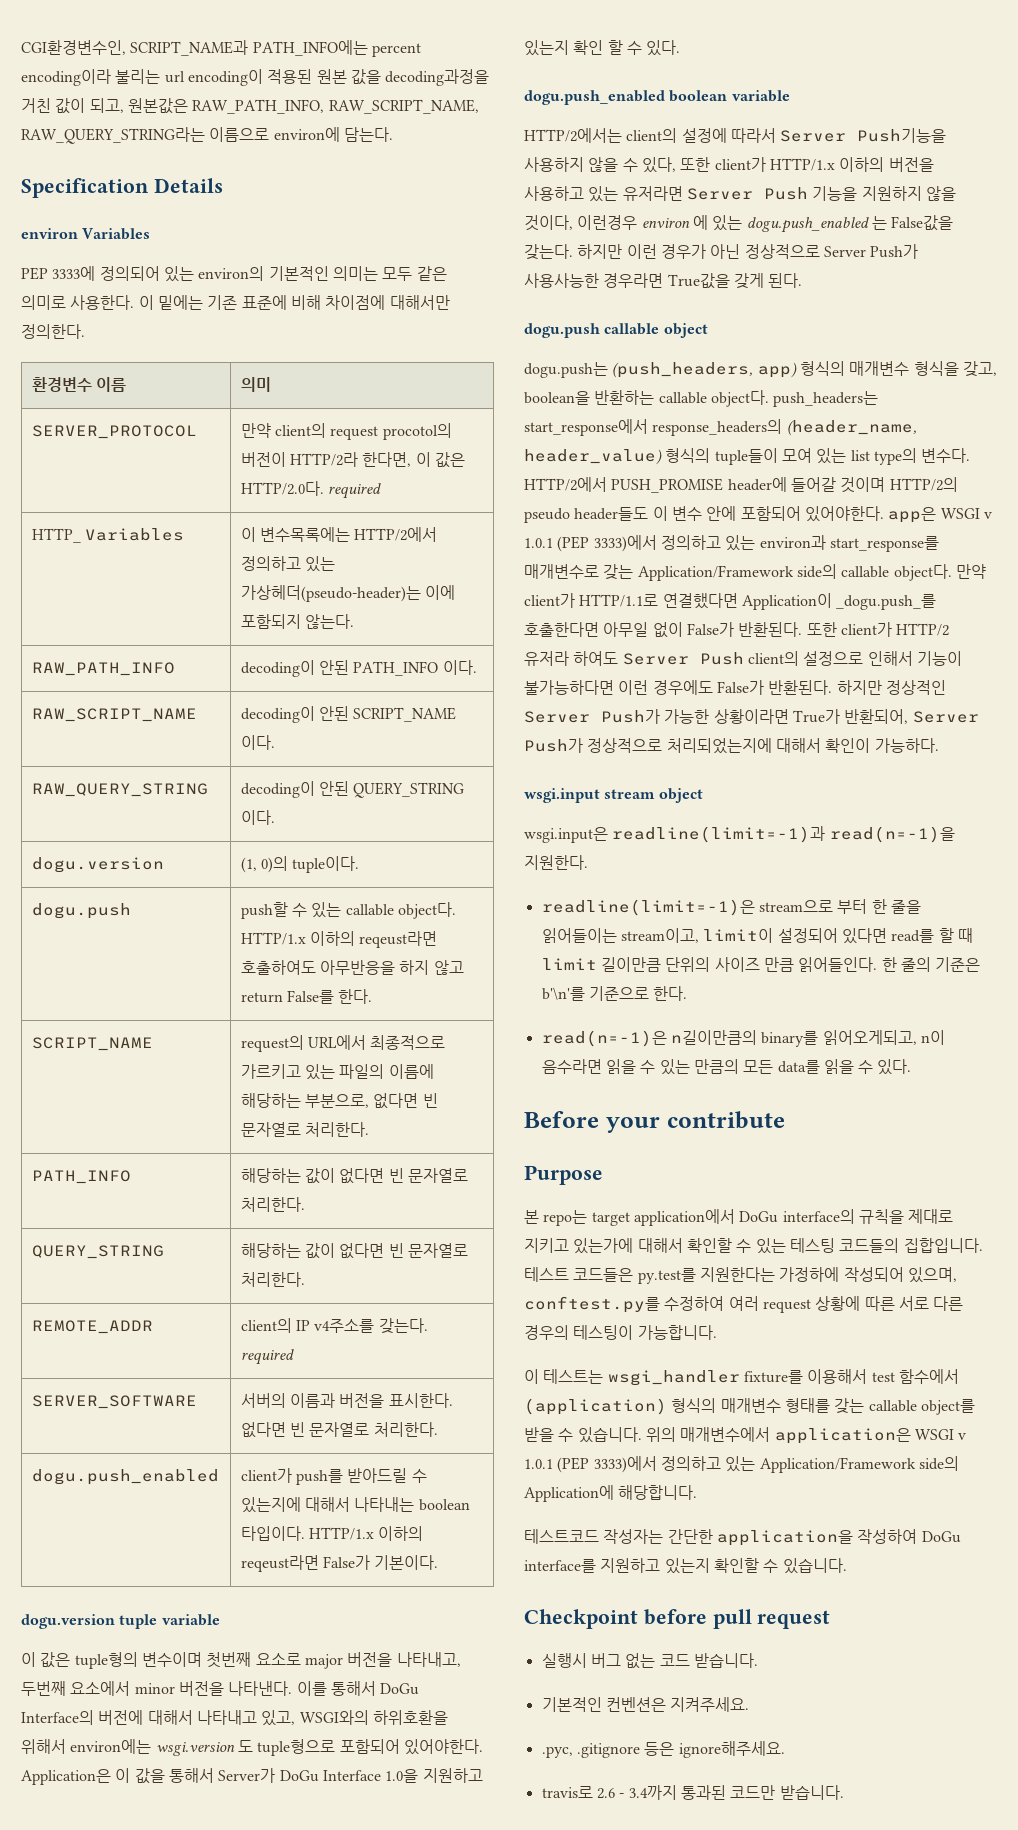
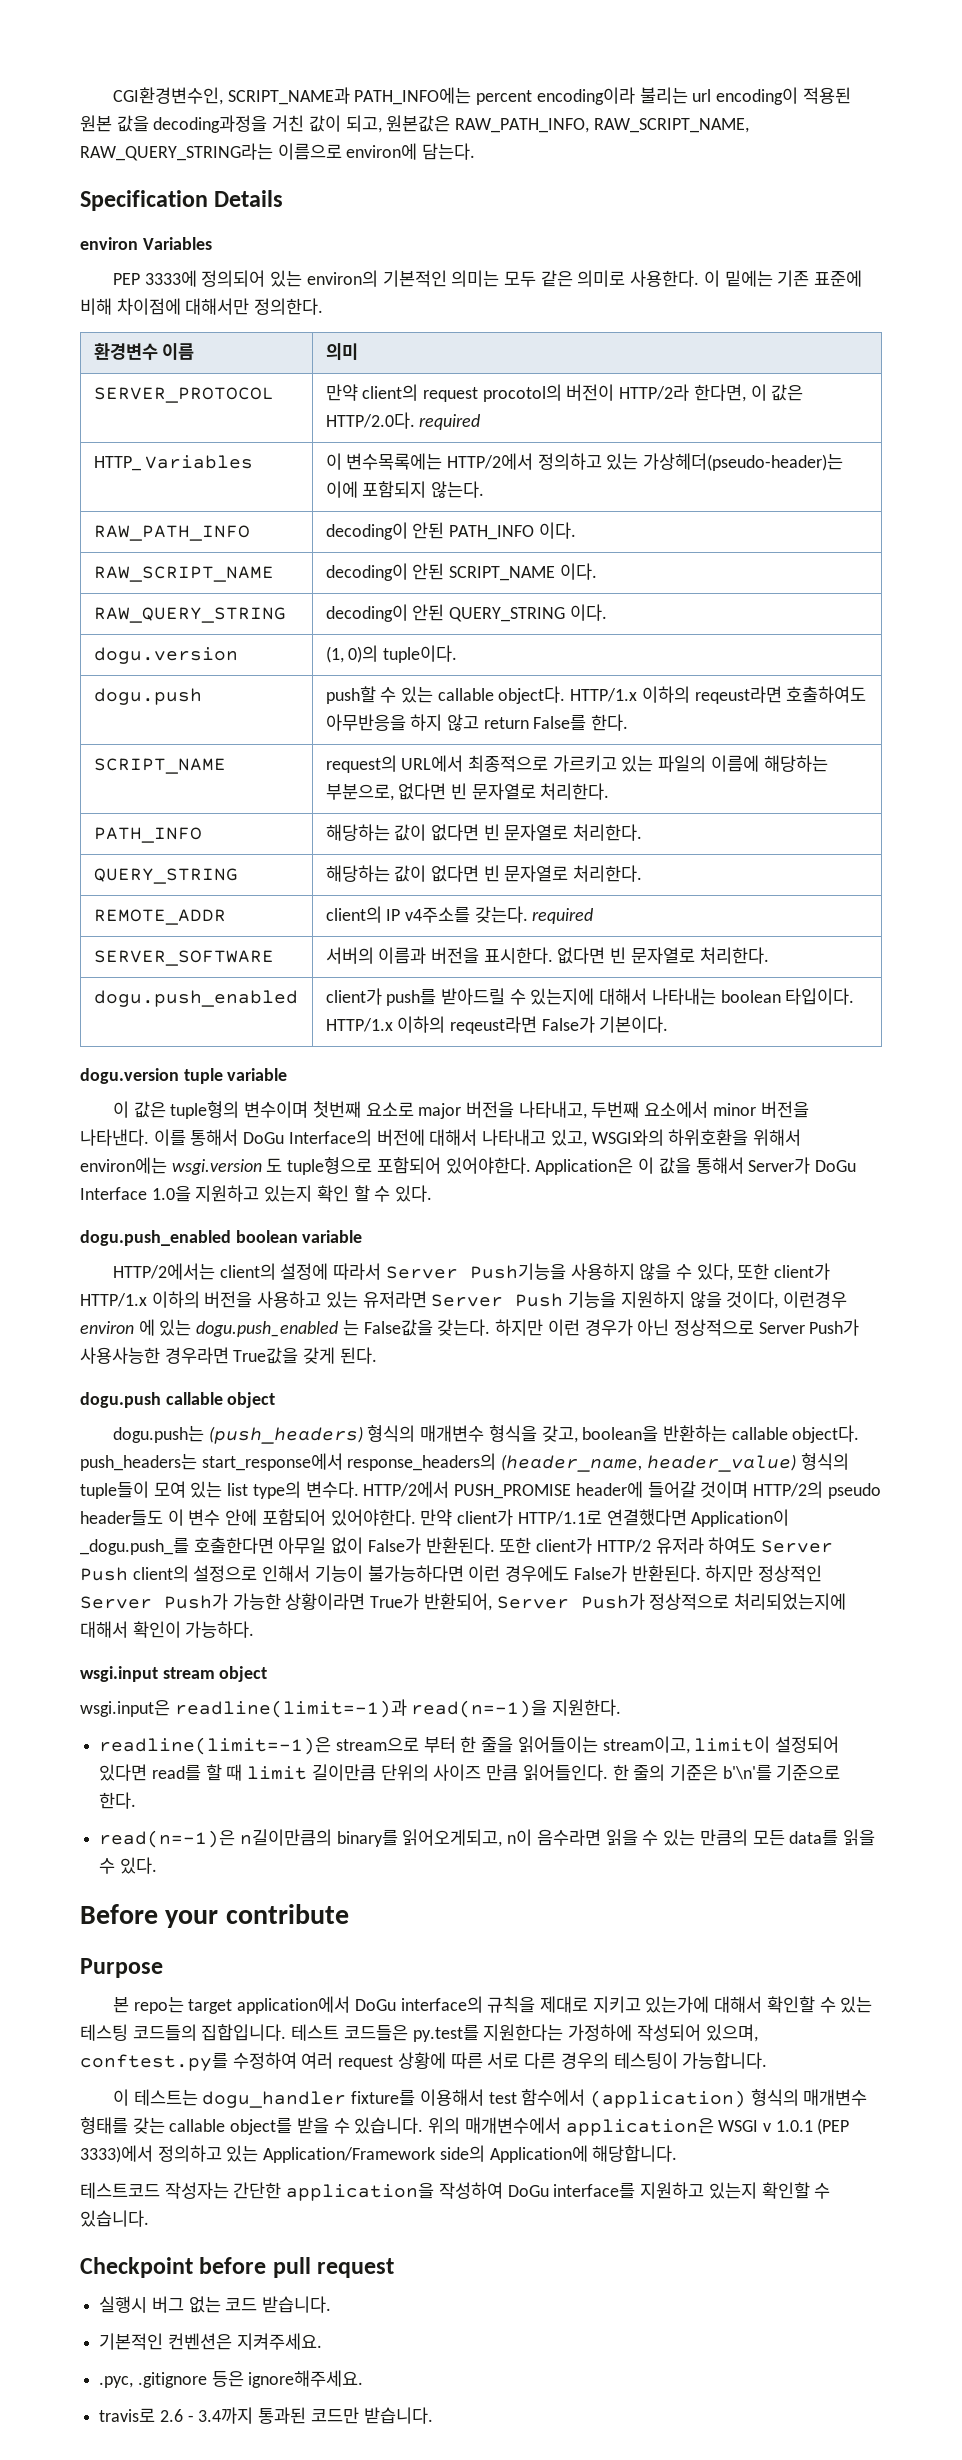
[612,362,797,378] (push_headers, app) -> [208,1426,363,1444] (push_headers)
[888,507,992,523] [524,535,939,552] [524,564,952,581] app은 WSGI v 1.0.1 (PEP 3333)에서 정의하고 있는 environ과 start_response를 매개변수로 갖는 Application/Framework side의 callable object다. -> (416, 1517) none
[607,1370,740,1386] wsgi_handler -> [202,2091,347,2108] dogu_handler

